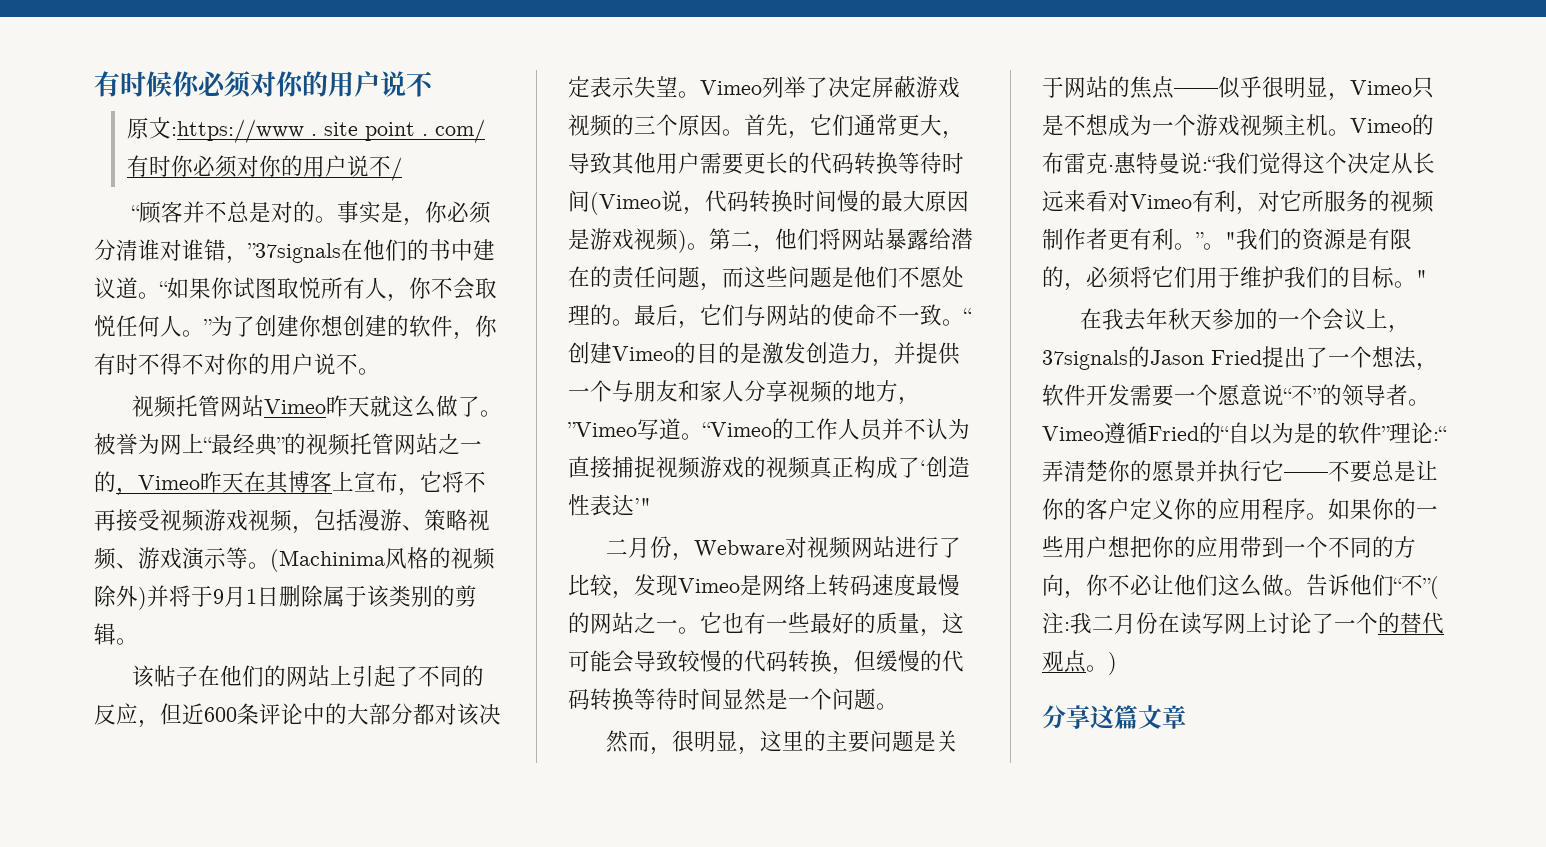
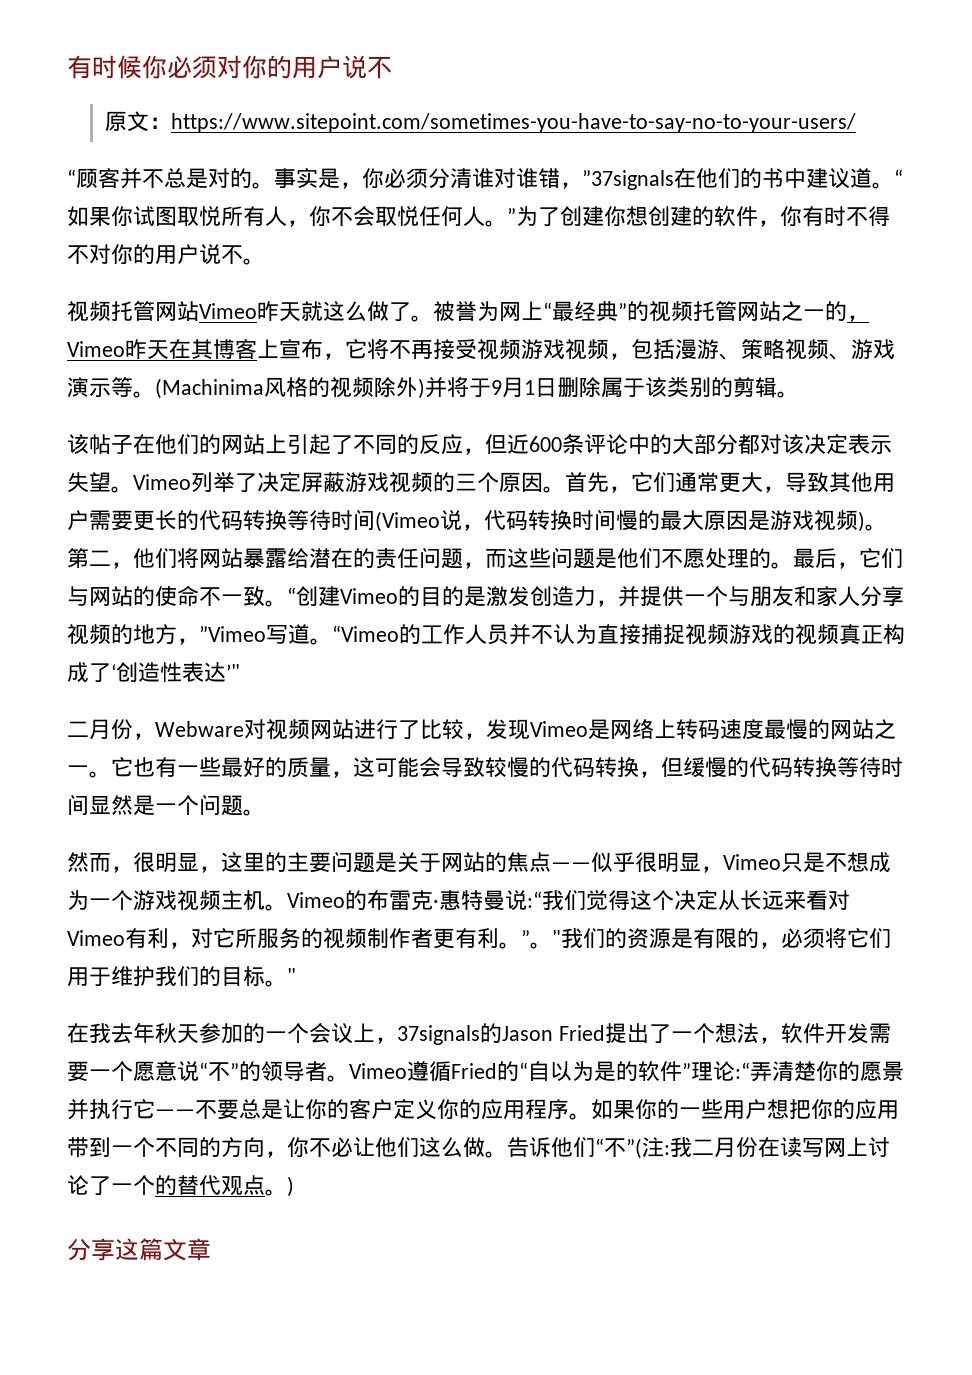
[170,119,485,143] [126,155,402,181] :https://www . site point . com/有时你必须对你的用户说不/ -> [149,113,857,133] ：https://www.sitepoint.com/sometimes-you-have-to-say-no-to-your-users/

